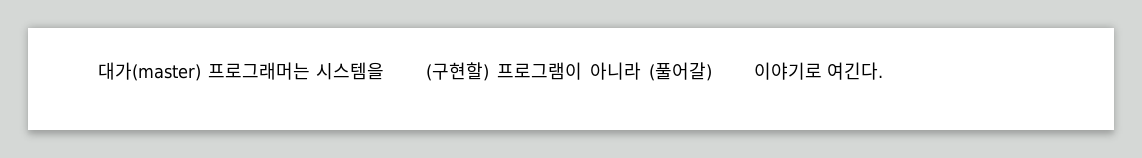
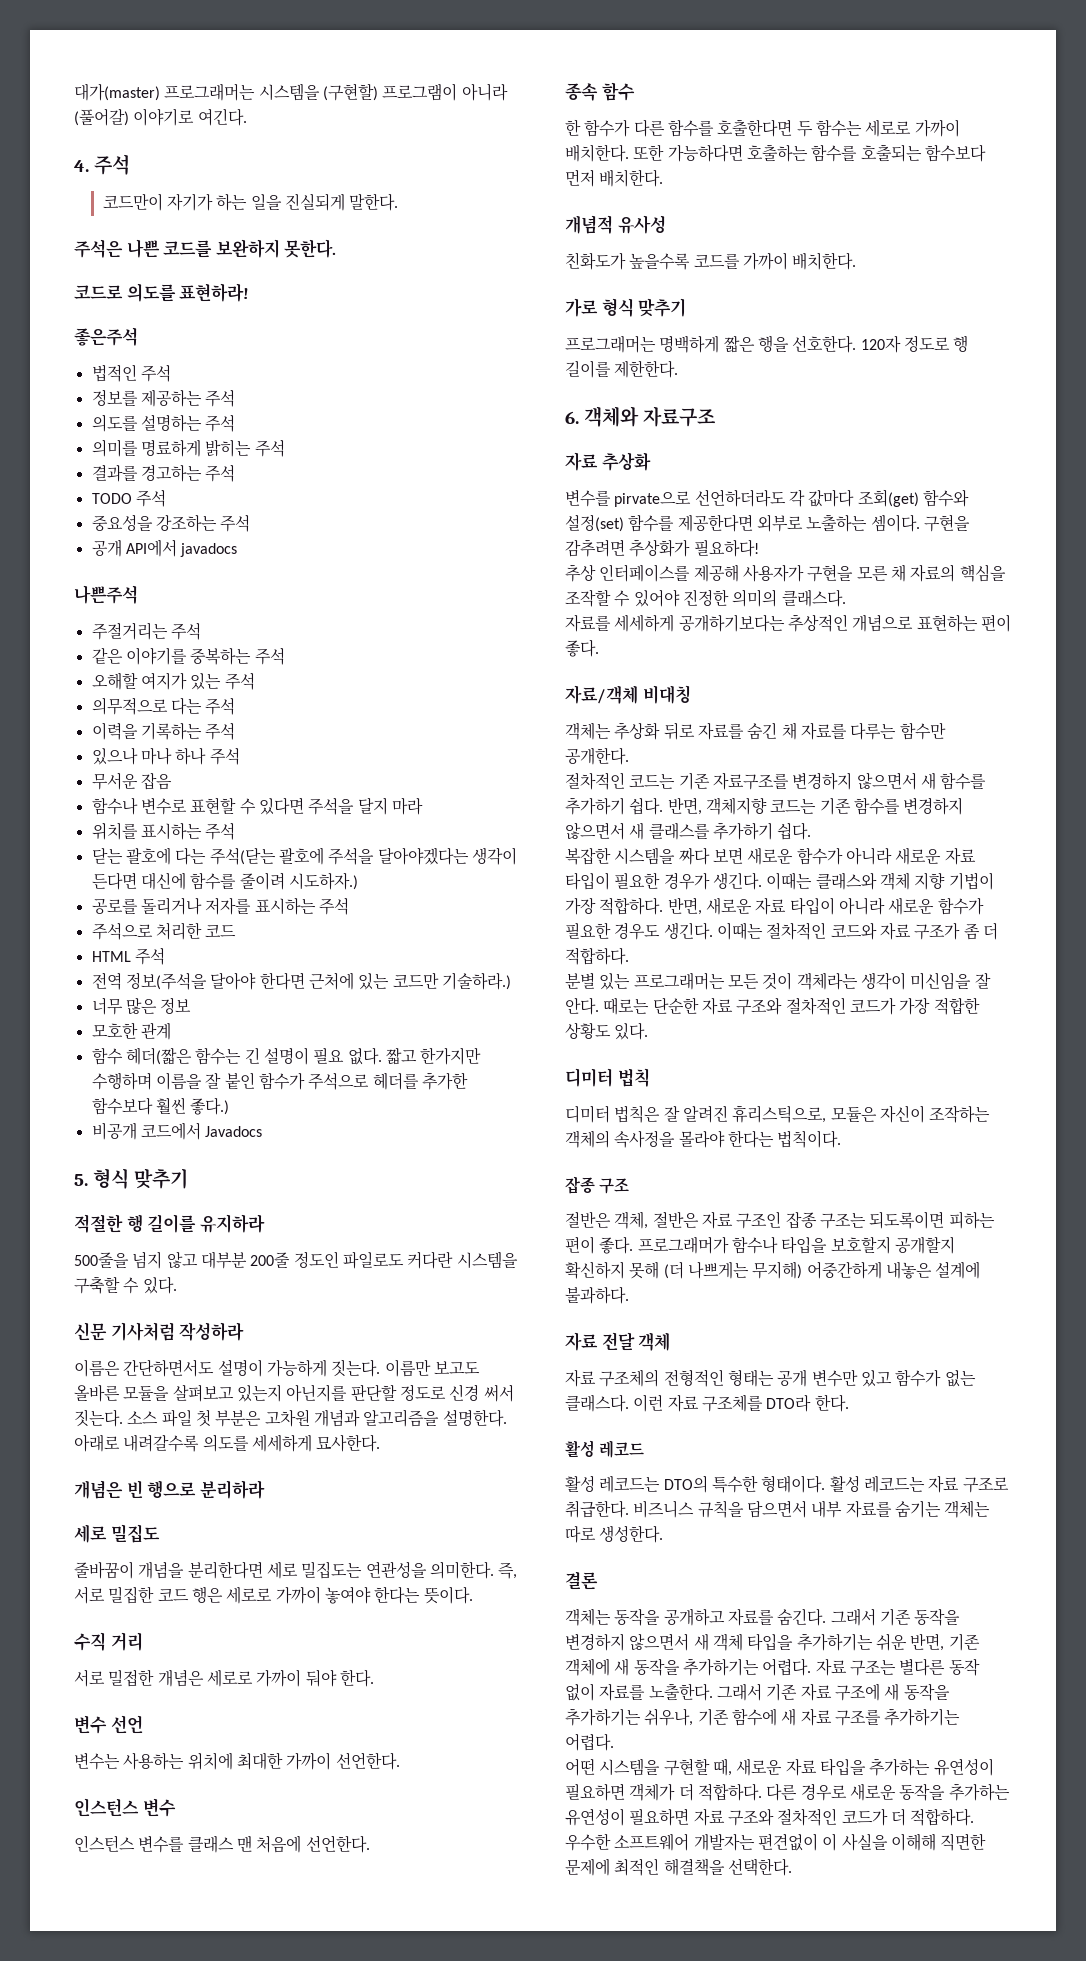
(883, 71) none -> [74,154,131,175] [102,193,399,211] [74,239,337,258] [74,283,250,302] [74,327,138,346] [91,364,171,382] [91,389,236,407] [91,414,236,432] [91,439,285,457] [91,464,236,482] [91,490,166,507] [91,514,251,532] [91,539,238,557] [74,585,138,604] [91,622,201,640] [91,647,285,665] [91,672,255,690] [91,697,236,715] [91,722,236,740] [91,747,240,765] [91,772,172,790] [91,797,423,815] [91,822,236,840] [91,847,517,865] [91,872,358,890] [91,897,349,915] [91,922,237,940] [91,948,165,965] [91,972,511,990] [91,997,192,1015] [91,1022,171,1040] [91,1047,482,1065] [91,1072,468,1090] [91,1097,230,1115] [91,1122,263,1140] [74,1168,189,1189] [74,1214,265,1233] [74,1251,518,1269] [74,1276,177,1294] [74,1322,245,1341] [74,1359,480,1377] [74,1384,514,1402] [74,1409,507,1427] [74,1434,381,1452] [74,1480,265,1499] [74,1524,160,1543] [74,1561,518,1579] [74,1586,473,1604] [74,1632,143,1651] [74,1669,374,1687] [74,1715,143,1734] [74,1752,400,1770] [74,1798,176,1817] [74,1835,370,1853] [565,82,635,101] [565,119,960,137] [565,144,986,162] [565,169,664,187] [565,215,666,234] [565,252,857,270] [565,298,687,317] [565,335,969,353] [565,360,679,378] [565,406,717,427] [565,452,651,471] [565,489,969,507] [565,514,970,532] [565,539,759,557] [565,564,1006,582] [565,589,846,607] [565,614,1011,632] [565,639,599,657] [565,685,691,704] [565,722,946,740] [565,747,629,765] [565,772,987,790] [565,797,964,815] [565,822,812,840] [565,847,976,865] [565,872,994,890] [565,897,984,915] [565,922,998,940] [565,947,629,965] [565,972,991,990] [565,997,980,1015] [565,1022,649,1040] [565,1068,650,1087] [565,1105,991,1123] [565,1130,842,1148] [565,1176,630,1194] [565,1211,995,1229] [565,1236,955,1254] [565,1261,981,1279] [565,1286,629,1304] [565,1332,671,1351] [565,1369,976,1387] [565,1394,849,1412] [565,1440,645,1458] [565,1475,1009,1493] [565,1500,991,1518] [565,1525,664,1543] [565,1571,598,1590] [565,1608,961,1626] [565,1633,980,1651] [565,1658,980,1676] [565,1683,950,1701] [565,1708,961,1726] [565,1733,614,1751] [565,1758,994,1776] [565,1783,1010,1801] [565,1808,975,1826] [565,1833,987,1851] [565,1858,792,1876] // 4. 주석 // 코드만이 자기가 하는 일을 진실되게 말한다. // 주석은 나쁜 코드를 보완하지 못한다. // 코드로 의도를 표현하라! // 좋은주석 // 법적인 주석 // 정보를 제공하는 주석 // 의도를 설명하는 주석 // 의미를 명료하게 밝히는 주석 // 결과를 경고하는 주석 // TODO 주석 // 중요성을 강조하는 주석 // 공개 API에서 javadocs // 나쁜주석 // 주절거리는 주석 // 같은 이야기를 중복하는 주석 // 오해할 여지가 있는 주석 // 의무적으로 다는 주석 // 이력을 기록하는 주석 // 있으나 마나 하나 주석 // 무서운 잡음 // 함수나 변수로 표현할 수 있다면 주석을 달지 마라 // 위치를 표시하는 주석 // 닫는 괄호에 다는 주석(닫는 괄호에 주석을 달아야겠다는 생각이 든다면 대신에 함수를 줄이려 시도하자.) // 공로를 돌리거나 저자를 표시하는 주석 // 주석으로 처리한 코드 // HTML 주석 // 전역 정보(주석을 달아야 한다면 근처에 있는 코드만 기술하라.) // 너무 많은 정보 // 모호한 관계 // 함수 헤더(짧은 함수는 긴 설명이 필요 없다. 짧고 한가지만 수행하며 이름을 잘 붙인 함수가 주석으로 헤더를 추가한 함수보다 훨씬 좋다.) // 비공개 코드에서 Javadocs // 5. 형식 맞추기 // 적절한 행 길이를 유지하라 // 500줄을 넘지 않고 대부분 200줄 정도인 파일로도 커다란 시스템을 구축할 수 있다. // 신문 기사처럼 작성하라 // 이름은 간단하면서도 설명이 가능하게 짓는다. 이름만 보고도 올바른 모듈을 살펴보고 있는지 아닌지를 판단할 정도로 신경 써서 짓는다. 소스 파일 첫 부분은 고차원 개념과 알고리즘을 설명한다. 아래로 내려갈수록 의도를 세세하게 묘사한다. // 개념은 빈 행으로 분리하라 // 세로 밀집도 // 줄바꿈이 개념을 분리한다면 세로 밀집도는 연관성을 의미한다. 즉, 서로 밀집한 코드 행은 세로로 가까이 놓여야 한다는 뜻이다. // 수직 거리 // 서로 밀접한 개념은 세로로 가까이 둬야 한다. // 변수 선언 // 변수는 사용하는 위치에 최대한 가까이 선언한다. // 인스턴스 변수 // 인스턴스 변수를 클래스 맨 처음에 선언한다. // 종속 함수 // 한 함수가 다른 함수를 호출한다면 두 함수는 세로로 가까이 배치한다. 또한 가능하다면 호출하는 함수를 호출되는 함수보다 먼저 배치한다. // 개념적 유사성 // 친화도가 높을수록 코드를 가까이 배치한다. // 가로 형식 맞추기 // 프로그래머는 명백하게 짧은 행을 선호한다. 120자 정도로 행 길이를 제한한다. // 6. 객체와 자료구조 // 자료 추상화 // 변수를 pirvate으로 선언하더라도 각 값마다 조회(get) 함수와 설정(set) 함수를 제공한다면 외부로 노출하는 셈이다. 구현을 감추려면 추상화가 필요하다! // 추상 인터페이스를 제공해 사용자가 구현을 모른 채 자료의 핵심을 조작할 수 있어야 진정한 의미의 클래스다. // 자료를 세세하게 공개하기보다는 추상적인 개념으로 표현하는 편이 좋다. // 자료/객체 비대칭 // 객체는 추상화 뒤로 자료를 숨긴 채 자료를 다루는 함수만 공개한다. // 절차적인 코드는 기존 자료구조를 변경하지 않으면서 새 함수를 추가하기 쉽다. 반면, 객체지향 코드는 기존 함수를 변경하지 않으면서 새 클래스를 추가하기 쉽다. // 복잡한 시스템을 짜다 보면 새로운 함수가 아니라 새로운 자료 타입이 필요한 경우가 생긴다. 이때는 클래스와 객체 지향 기법이 가장 적합하다. 반면, 새로운 자료 타입이 아니라 새로운 함수가 필요한 경우도 생긴다. 이때는 절차적인 코드와 자료 구조가 좀 더 적합하다. // 분별 있는 프로그래머는 모든 것이 객체라는 생각이 미신임을 잘 안다. 때로는 단순한 자료 구조와 절차적인 코드가 가장 적합한 상황도 있다. // 디미터 법칙 // 디미터 법칙은 잘 알려진 휴리스틱으로, 모듈은 자신이 조작하는 객체의 속사정을 몰라야 한다는 법칙이다. // 잡종 구조 // 절반은 객체, 절반은 자료 구조인 잡종 구조는 되도록이면 피하는 편이 좋다. 프로그래머가 함수나 타입을 보호할지 공개할지 확신하지 못해 (더 나쁘게는 무지해) 어중간하게 내놓은 설계에 불과하다. // 자료 전달 객체 // 자료 구조체의 전형적인 형태는 공개 변수만 있고 함수가 없는 클래스다. 이런 자료 구조체를 DTO라 한다. // 활성 레코드 // 활성 레코드는 DTO의 특수한 형태이다. 활성 레코드는 자료 구조로 취급한다. 비즈니스 규칙을 담으면서 내부 자료를 숨기는 객체는 따로 생성한다. // 결론 // 객체는 동작을 공개하고 자료를 숨긴다. 그래서 기존 동작을 변경하지 않으면서 새 객체 타입을 추가하기는 쉬운 반면, 기존 객체에 새 동작을 추가하기는 어렵다. 자료 구조는 별다른 동작 없이 자료를 노출한다. 그래서 기존 자료 구조에 새 동작을 추가하기는 쉬우나, 기존 함수에 새 자료 구조를 추가하기는 어렵다. // 어떤 시스템을 구현할 때, 새로운 자료 타입을 추가하는 유연성이 필요하면 객체가 더 적합하다. 다른 경우로 새로운 동작을 추가하는 유연성이 필요하면 자료 구조와 절차적인 코드가 더 적합하다. 우수한 소프트웨어 개발자는 편견없이 이 사실을 이해해 직면한 문제에 최적인 해결책을 선택한다.

